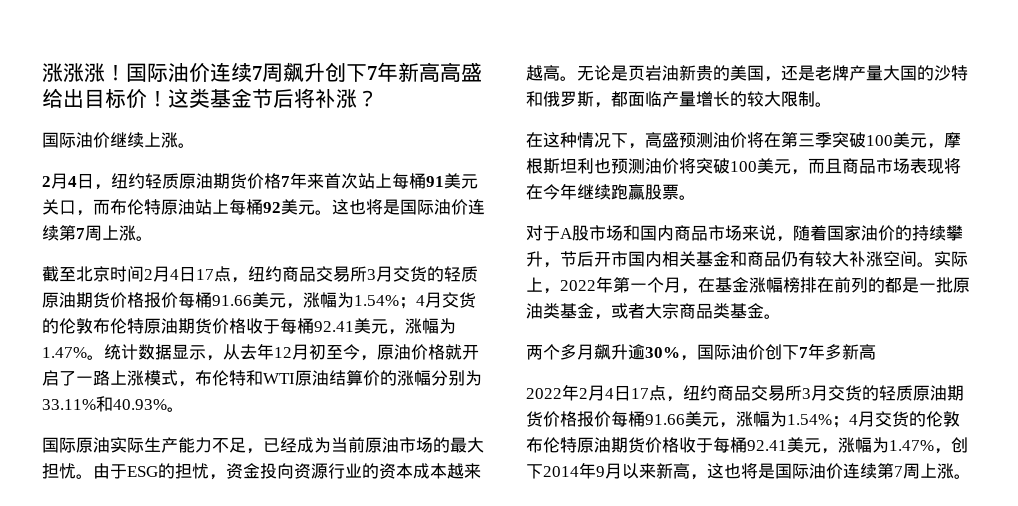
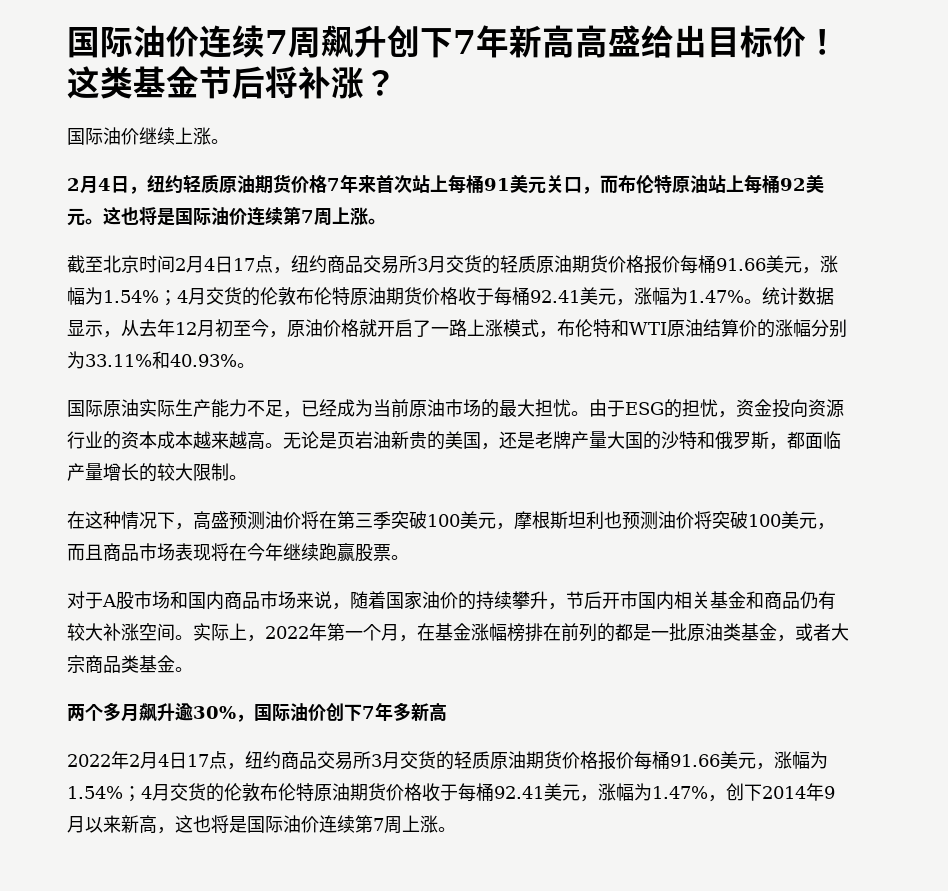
[42,63,126,82] 涨涨涨！ -> (67, 42) none

